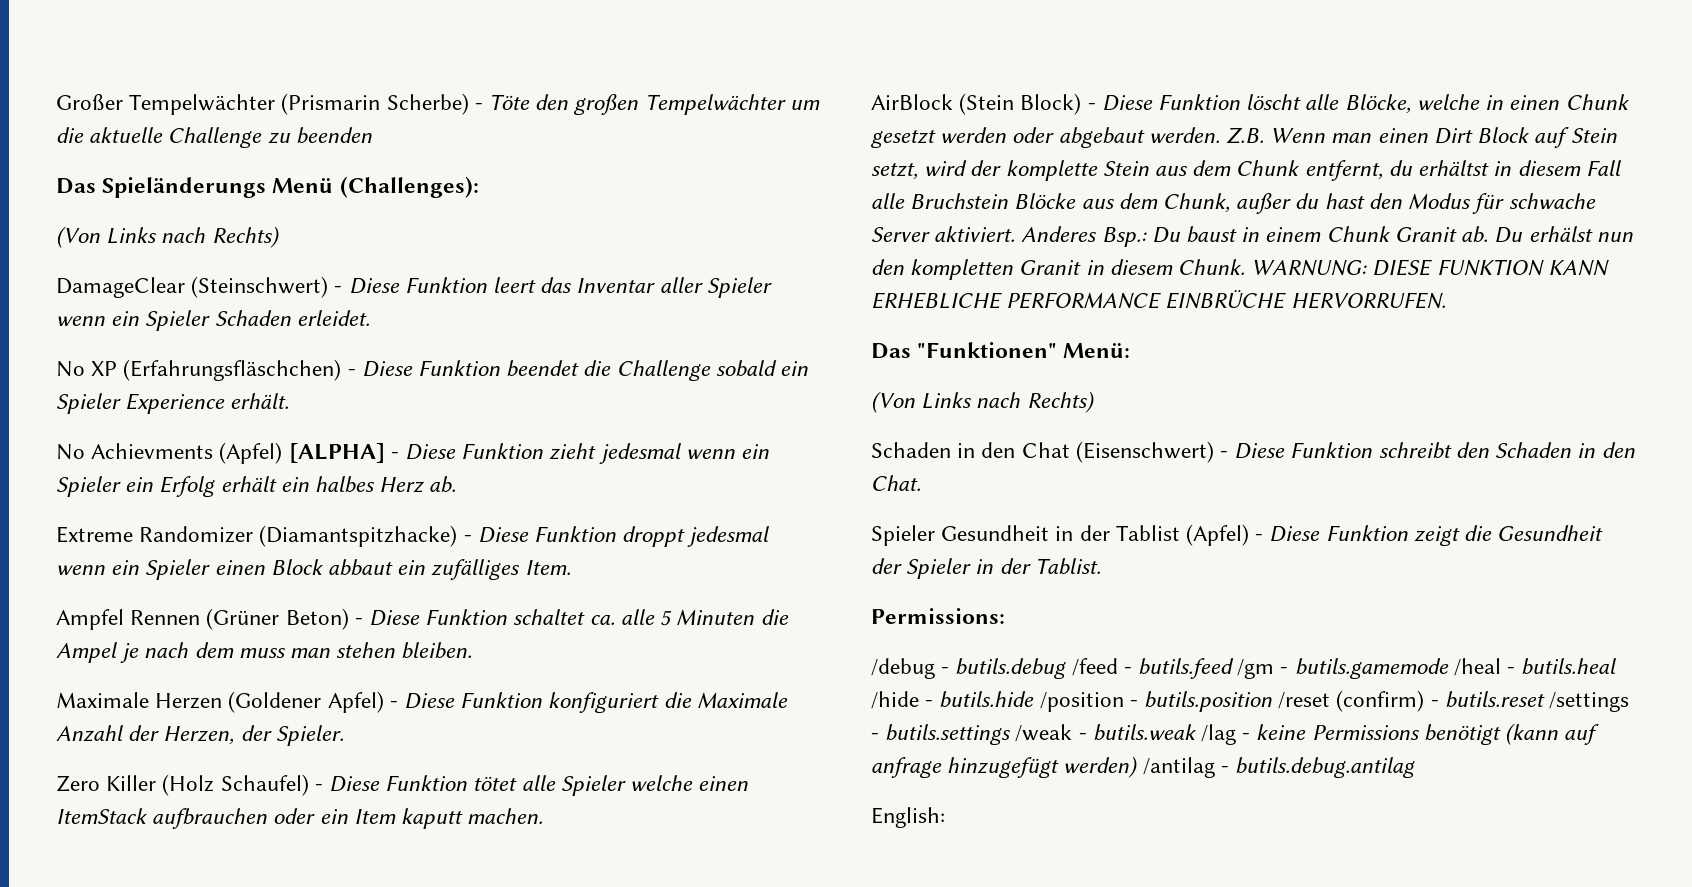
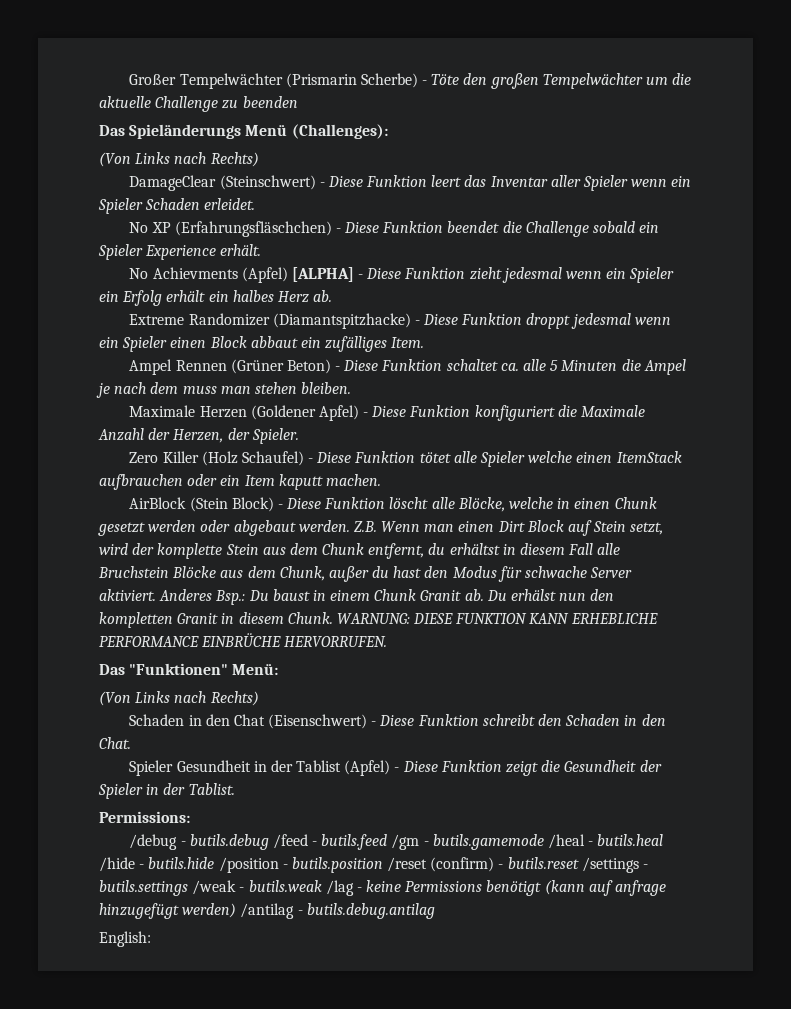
[56,609,124,630] Ampfel -> [129,359,173,375] Ampel

